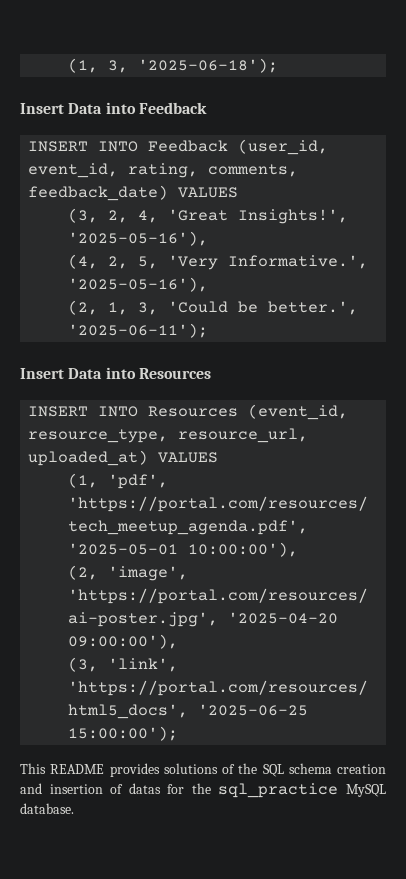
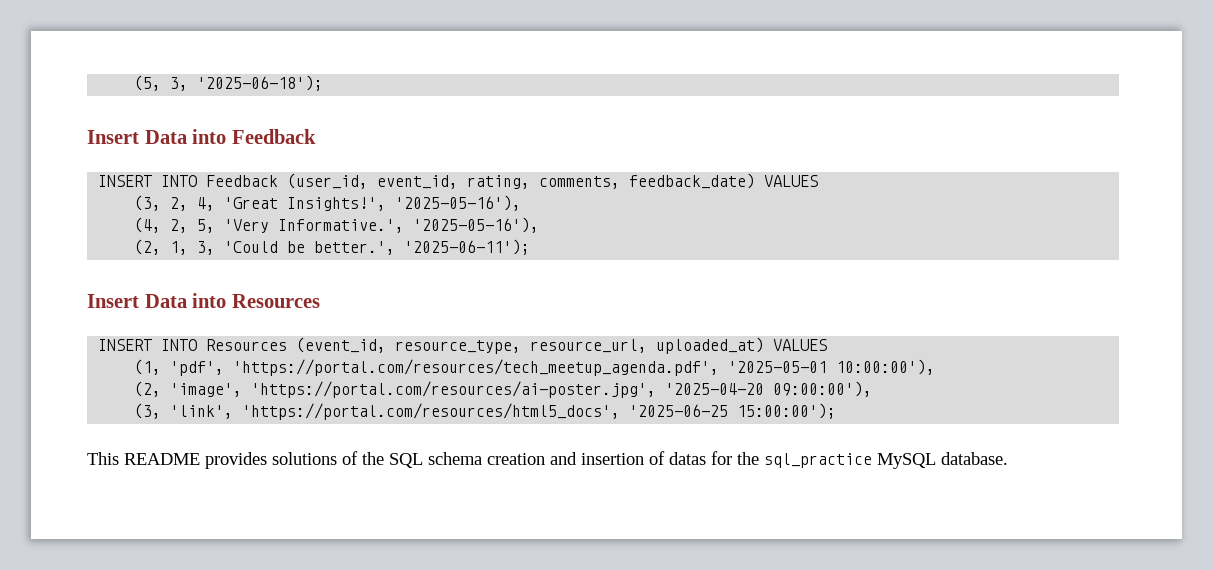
[68,58,99,73] (1, -> [134,75,162,91] (5,

